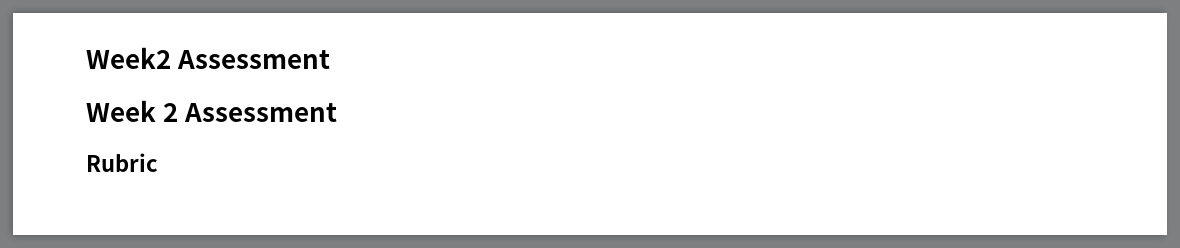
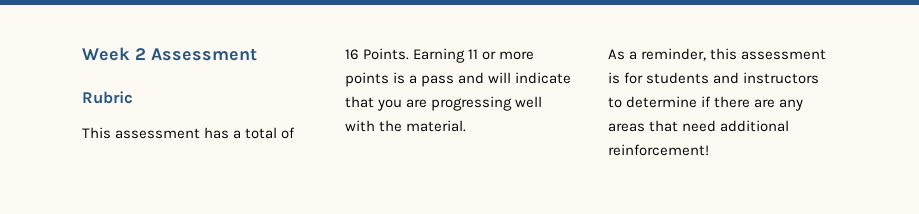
[86,47,331,69] Week2 Assessment // -> (82, 54) none
(158, 162) none -> [82,127,296,139] [345,48,535,63] [345,72,572,87] [345,96,543,111] [345,120,467,132] [608,48,827,61] [608,72,820,84] [608,96,804,111] [608,120,790,132] [608,144,709,156] // This assessment has a total of 16 Points. Earning 11 or more points is a pass and will indicate that you are progressing well with the material. // As a reminder, this assessment is for students and instructors to determine if there are any areas that need additional reinforcement!

